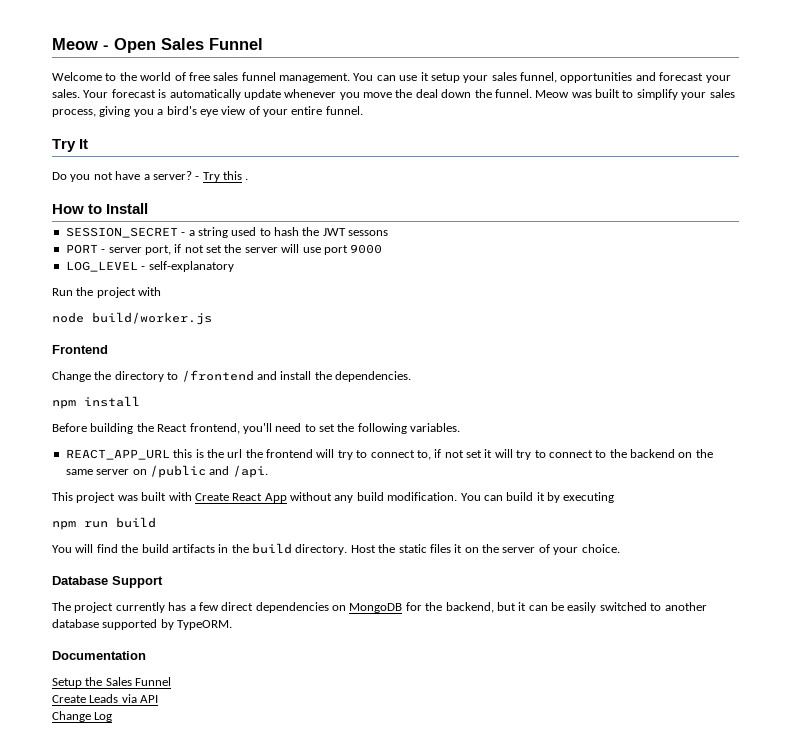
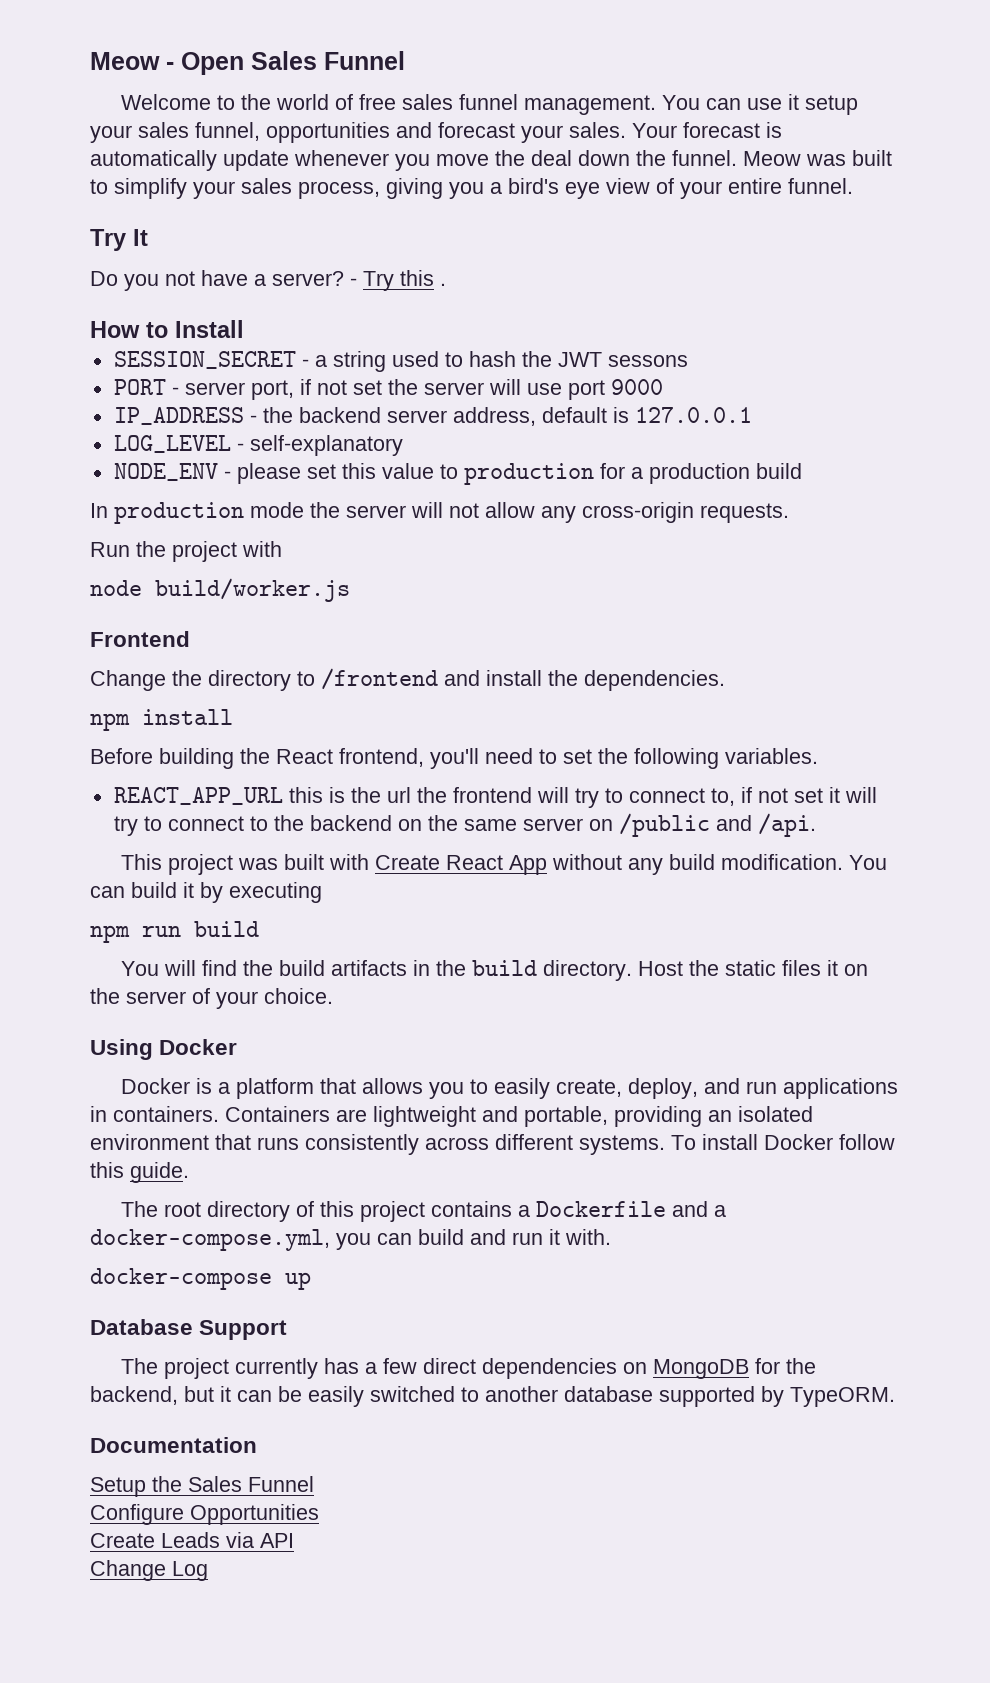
[65,261,234,272] LOG_LEVEL - self-explanatory -> [113,407,752,426] [113,435,403,456] [113,463,802,485] [90,502,789,524] IP_ADDRESS - the backend server address, default is 127.0.0.1 // LOG_LEVEL - self-explanatory // NODE_ENV - please set this value to production for a production build // In production mode the server will not allow any cross-origin requests.
(620, 548) none -> [90,1039,238,1060] [120,1078,898,1099] [90,1106,813,1127] [90,1134,895,1155] [90,1162,189,1183] [120,1201,726,1222] [90,1229,611,1251] [90,1268,311,1290] // Using Docker // Docker is a platform that allows you to easily create, deploy, and run applications in containers. Containers are lightweight and portable, providing an isolated environment that runs consistently across different systems. To install Docker follow this guide. // The root directory of this project contains a Dockerfile and a docker-compose.yml, you can build and run it with. // docker-compose up
(172, 681) none -> [90,1504,319,1525] // Configure Opportunities

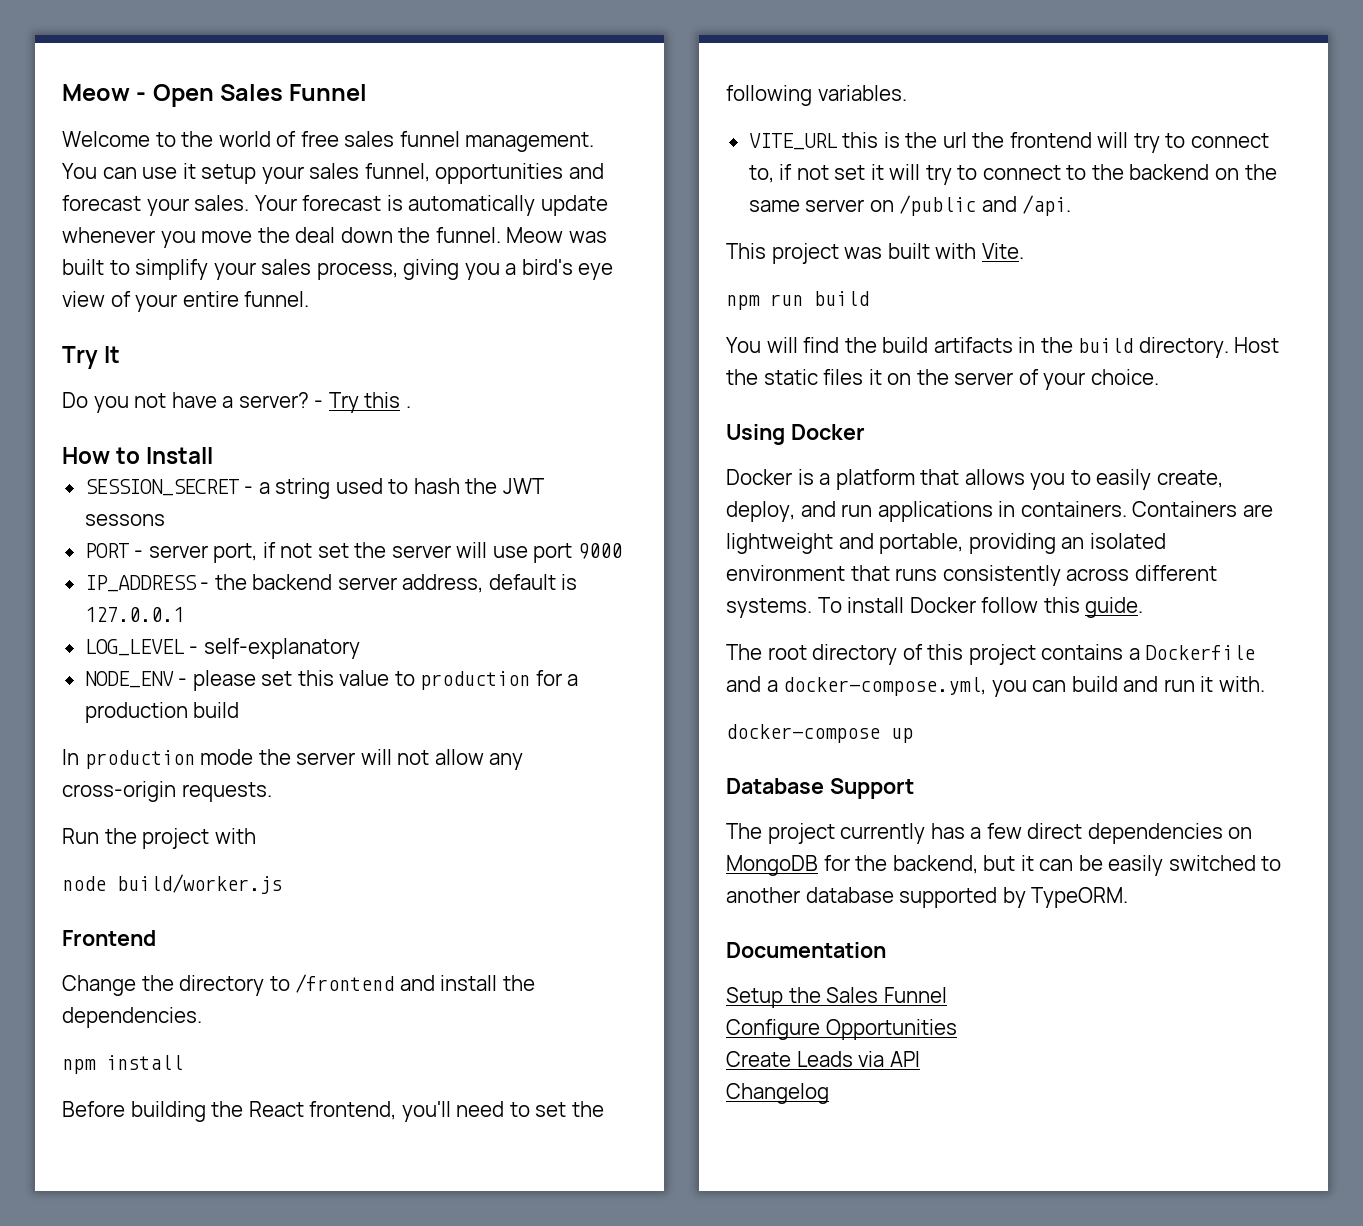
[113,787,283,805] REACT_APP_URL -> [748,133,837,150] VITE_URL
[374,854,887,875] [90,882,322,903] Create React App without any build modification. You can build it by executing -> [981,243,1024,259] Vite.
[90,1560,208,1581] Change Log -> [726,1083,829,1104] Changelog

